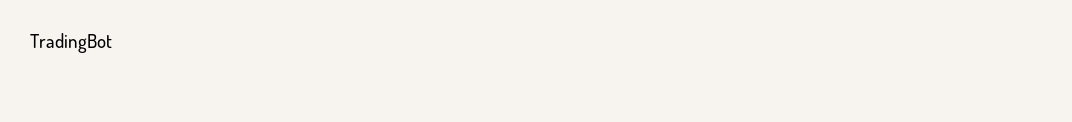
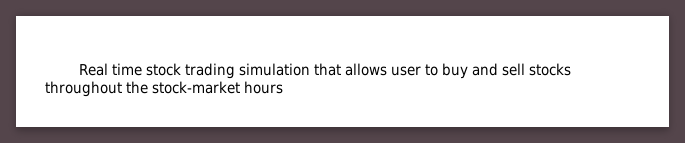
[30,33,112,53] TradingBot -> [79,63,572,79] [45,81,283,97] Real time stock trading simulation that allows user to buy and sell stocks throughout the stock-market hours

